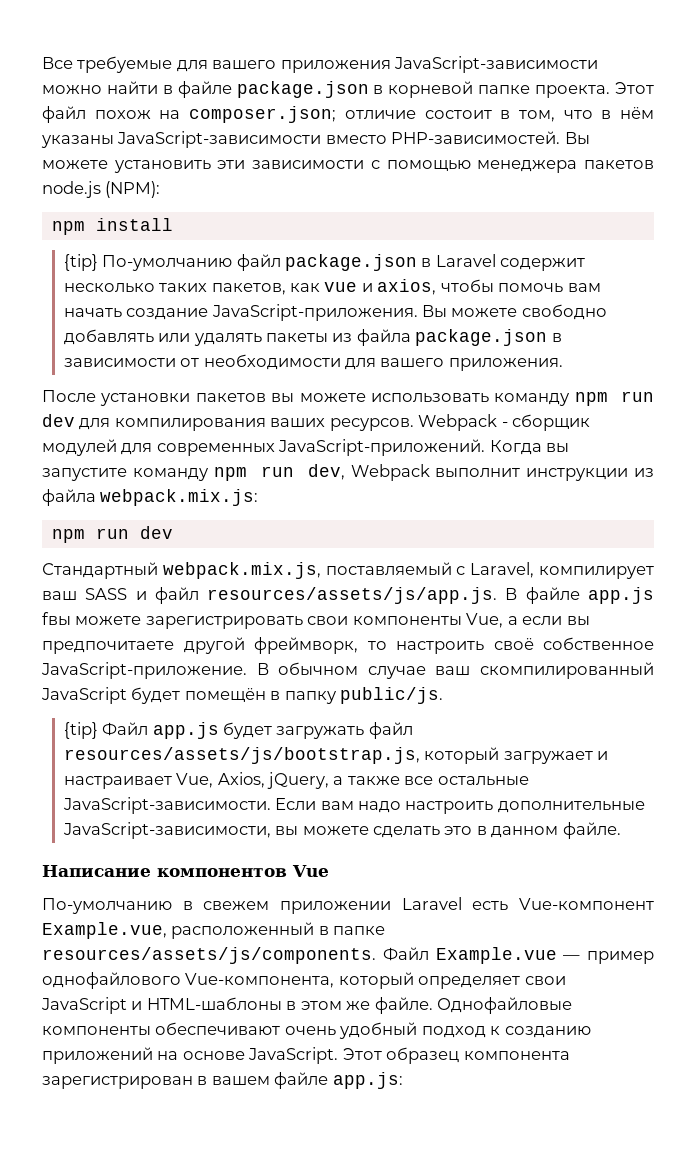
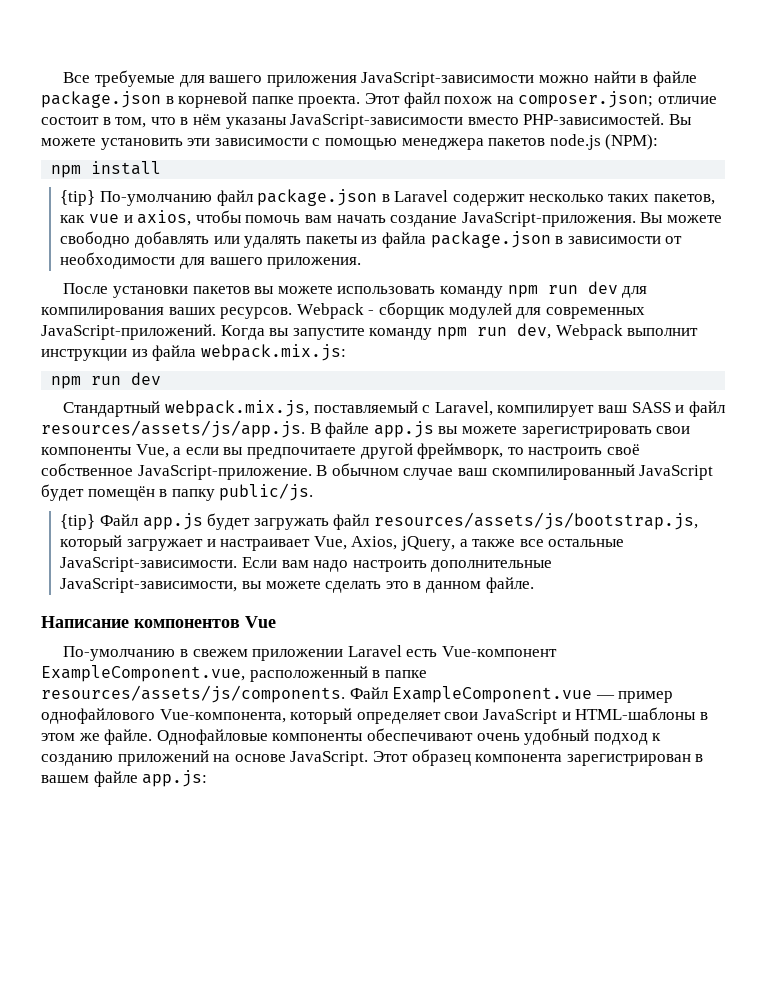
[42,612,71,626] fвы -> [438,426,459,434] вы
[42,922,167,939] Example.vue, -> [41,665,245,682] ExampleComponent.vue,
[435,947,557,964] Example.vue -> [392,686,593,703] ExampleComponent.vue

